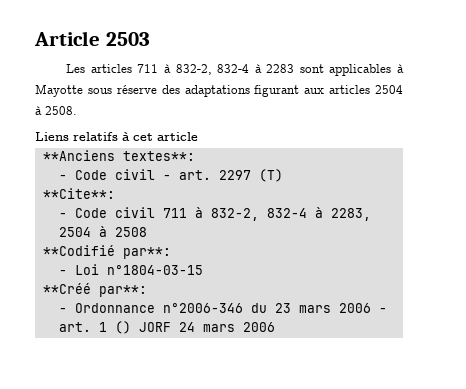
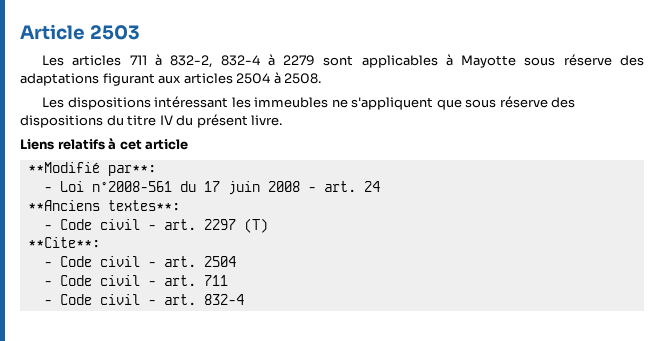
[266,64,295,73] 2283 -> [283,55,316,66] 2279
(77, 110) none -> [42,96,576,110] [20,114,283,128] // Les dispositions intéressant les immeubles ne s'appliquent que sous réserve des dispositions du titre IV du présent livre.
(198, 136) none -> [27,162,156,176] [43,181,380,195] // **Modifié par**: // - Loi n°2008-561 du 17 juin 2008 - art. 24
[162,207,371,221] [58,226,147,237] [42,245,171,259] [58,264,203,275] [42,283,147,297] [58,303,387,313] [58,321,275,334] 711 à 832-2, 832-4 à 2283, 2504 à 2508 // **Codifié par**: // - Loi n°1804-03-15 // **Créé par**: // - Ordonnance n°2006-346 du 23 mars 2006 - art. 1 () JORF 24 mars 2006 -> [147,256,236,267] [43,275,228,286] [43,294,244,305] - art. 2504 // - Code civil - art. 711 // - Code civil - art. 832-4

